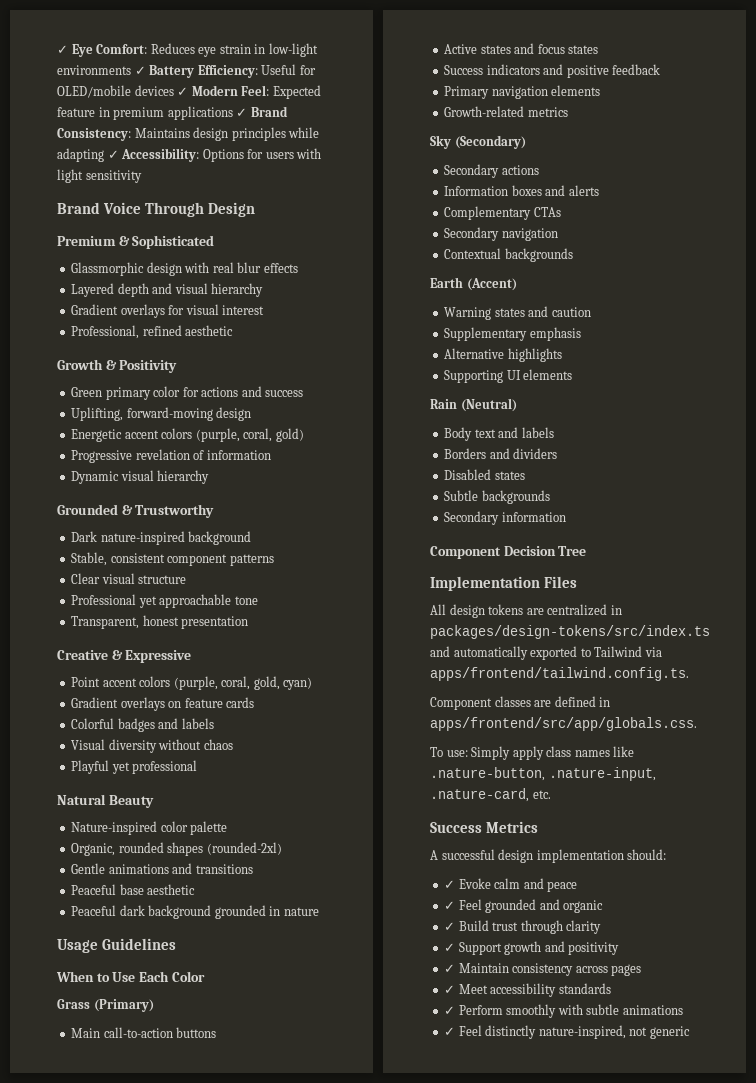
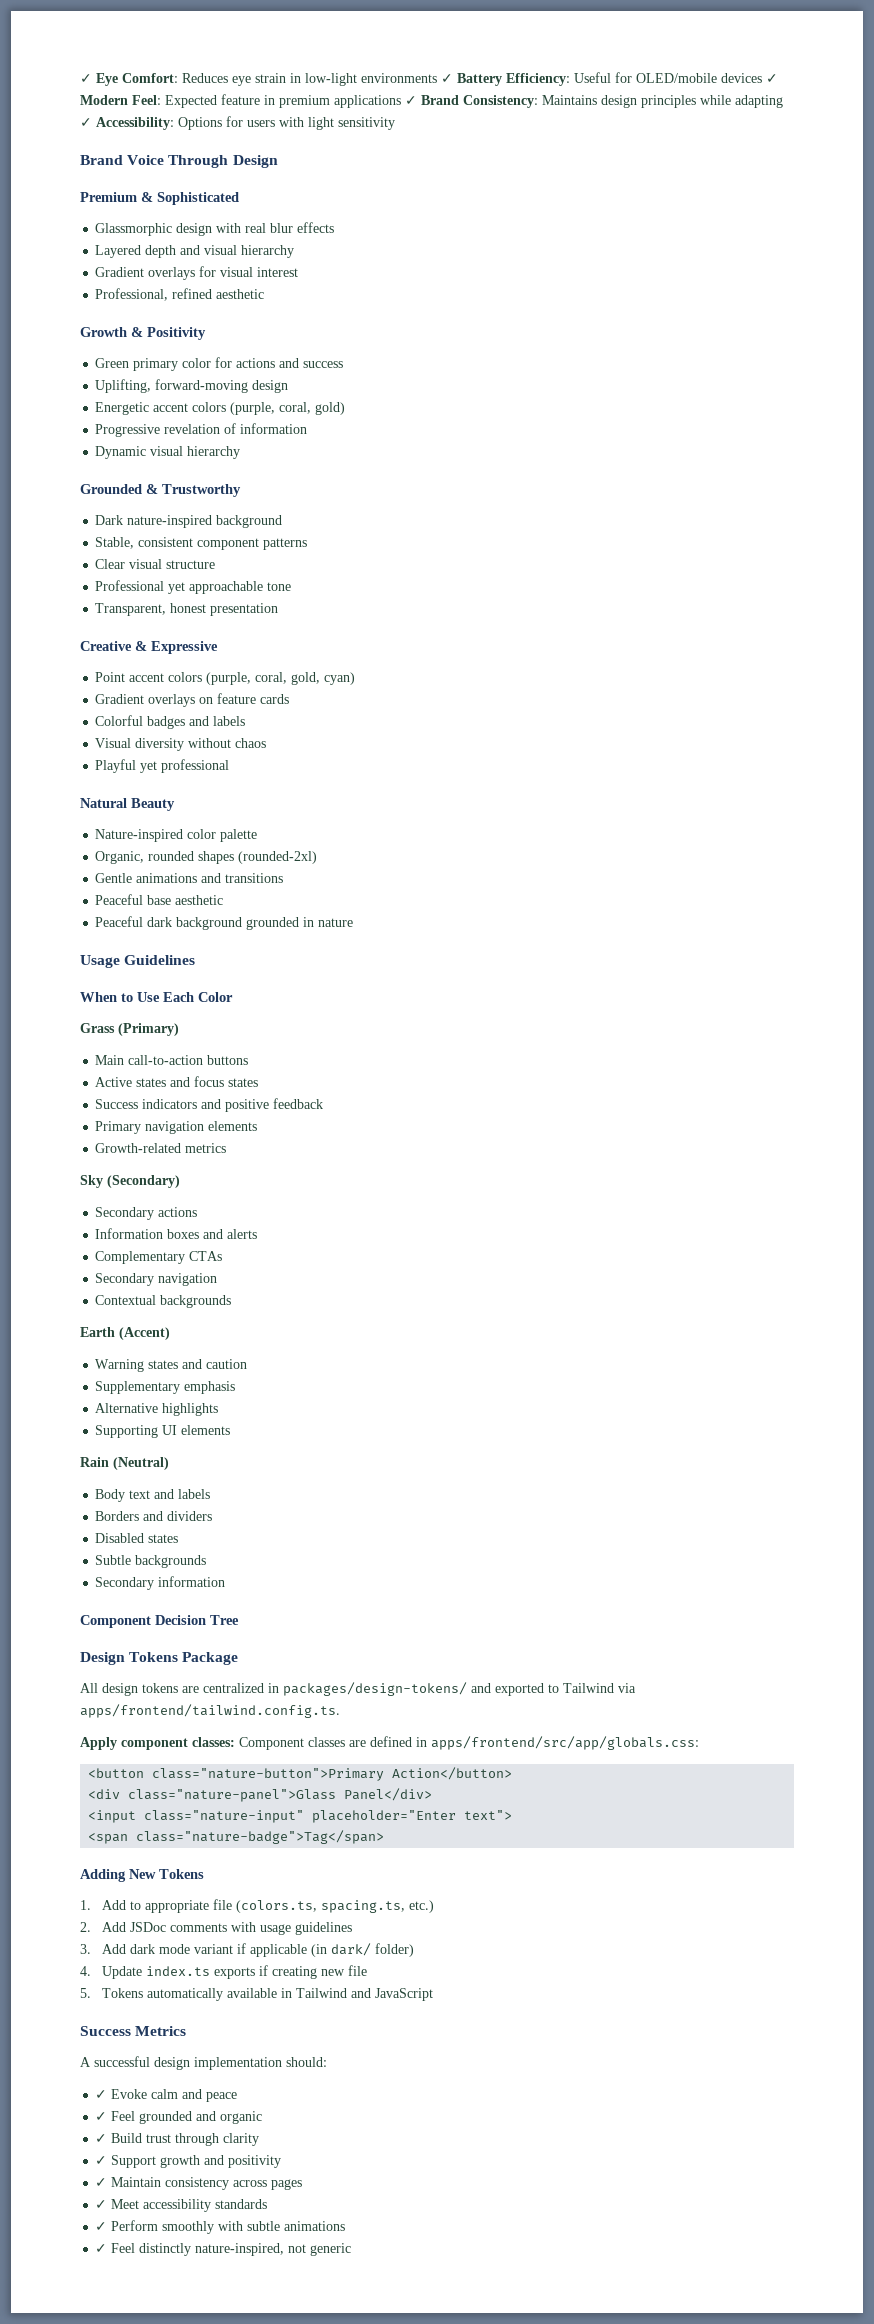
[430,576,577,591] Implementation Files -> [80,1652,239,1665] Design Tokens Package
[430,625,710,639] [430,646,528,660] packages/design-tokens/src/index.ts and automatically -> [283,1682,491,1696] packages/design-tokens/ and
(689, 674) none -> [80,1737,235,1750] Apply component classes:
[430,717,697,731] [430,746,635,760] [430,767,656,781] [430,788,551,802] apps/frontend/src/app/globals.css. // To use: Simply apply class names like .nature-button, .nature-input, .nature-card, etc. -> [431,1736,699,1750] [88,1767,513,1781] [88,1788,433,1802] [88,1810,513,1823] [88,1830,385,1844] [80,1869,204,1882] [80,1899,435,1913] [80,1922,353,1935] [80,1943,415,1957] [80,1965,368,1979] [80,1988,434,2001] apps/frontend/src/app/globals.css: // <button class="nature-button">Primary Action</button> // <div class="nature-panel">Glass Panel</div> // <input class="nature-input" placeholder="Enter text"> // <span class="nature-badge">Tag</span> // Adding New Tokens // 1. Add to appropriate file (colors.ts, spacing.ts, etc.) // 2. Add JSDoc comments with usage guidelines // 3. Add dark mode variant if applicable (in dark/ folder) // 4. Update index.ts exports if creating new file // 5. Tokens automatically available in Tailwind and JavaScript

